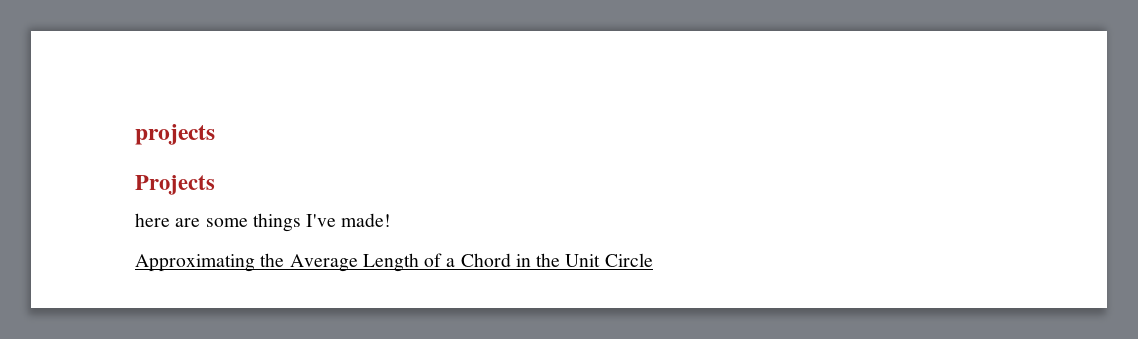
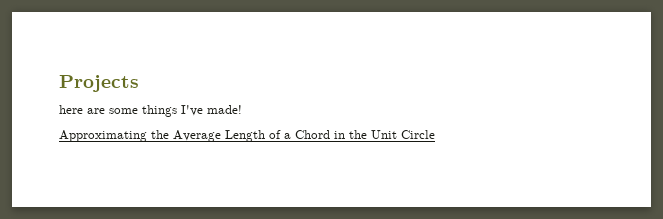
[135,124,215,145] projects // -> (59, 83) none

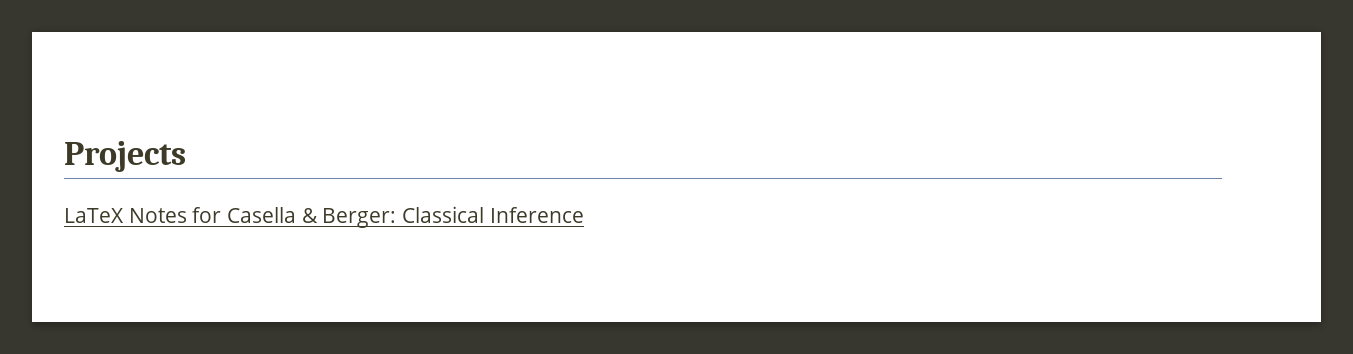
[59,105,242,117] [59,130,435,142] here are some things I've made! // Approximating the Average Length of a Chord in the Unit Circle -> [64,206,584,228] LaTeX Notes for Casella & Berger: Classical Inference

